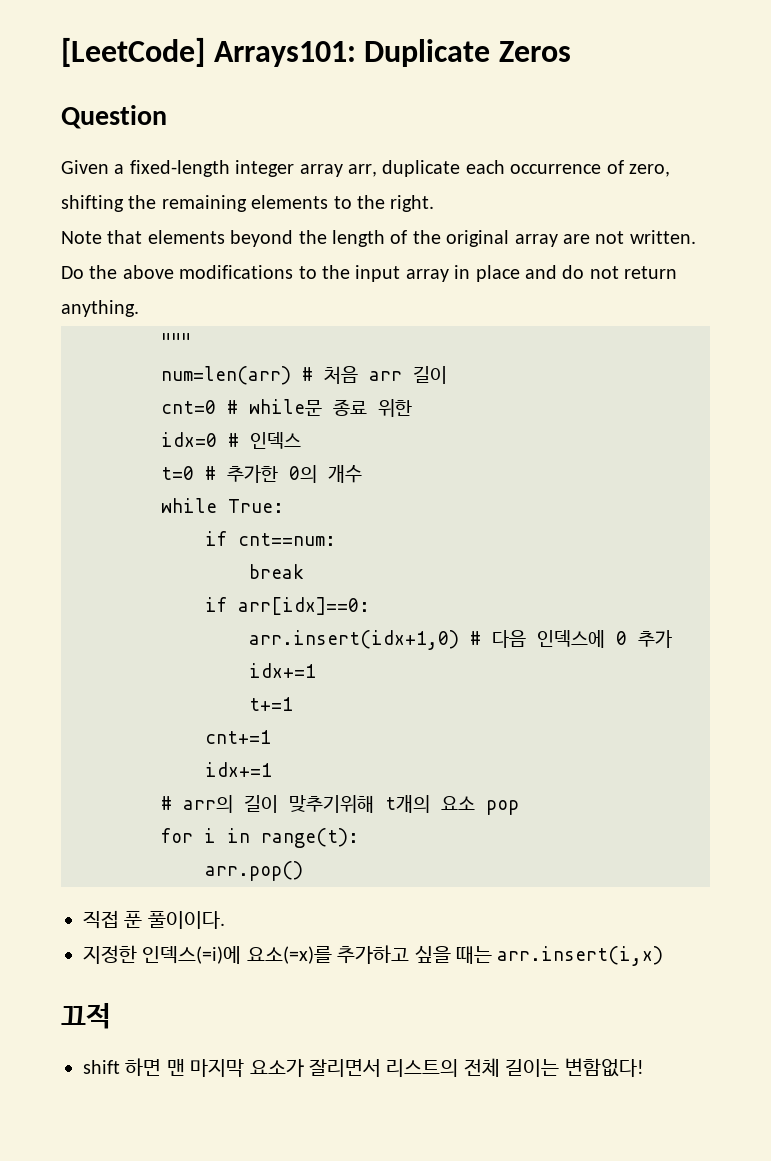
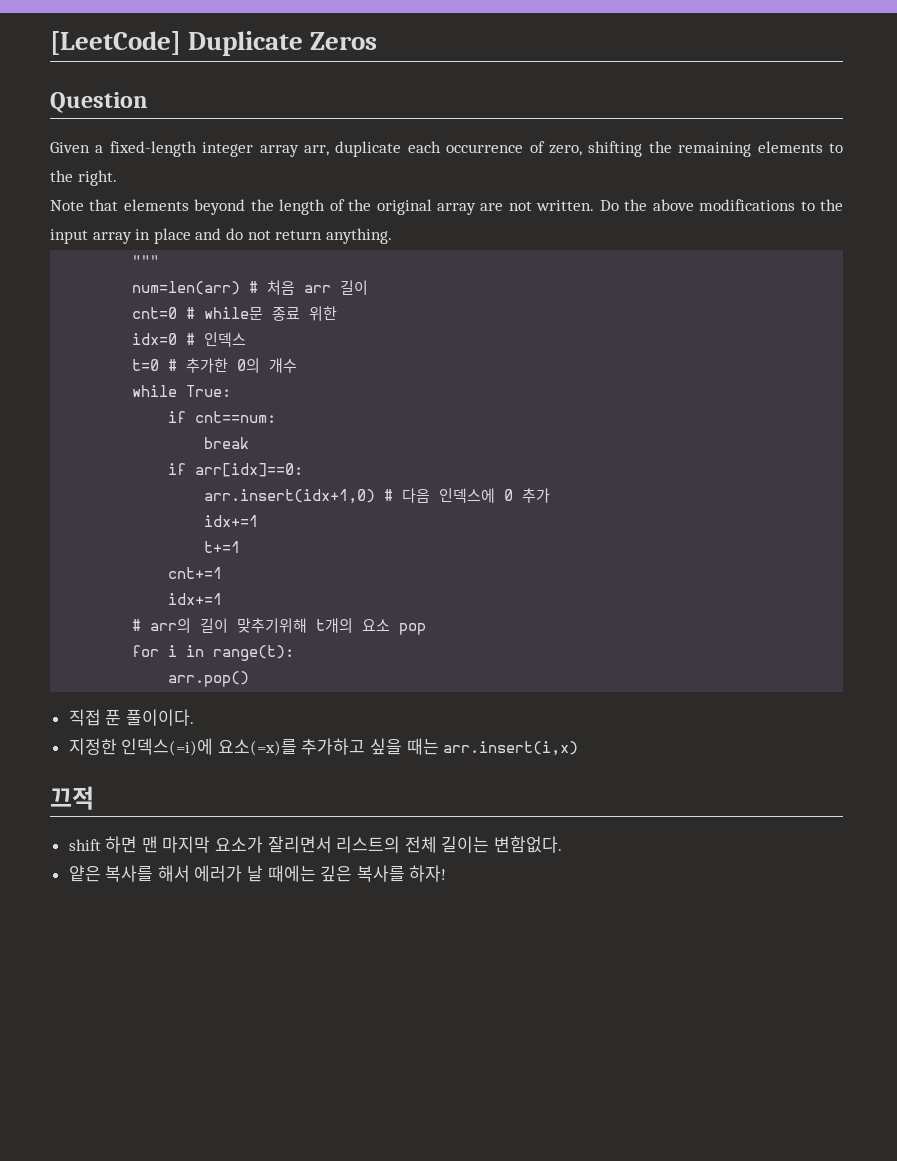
[213,41,356,67] Arrays101: -> (181, 43) none
[564,1058,644,1077] 변함없다! -> [494,836,563,853] [68,865,447,882] 변함없다. // 얕은 복사를 해서 에러가 날 때에는 깊은 복사를 하자!

